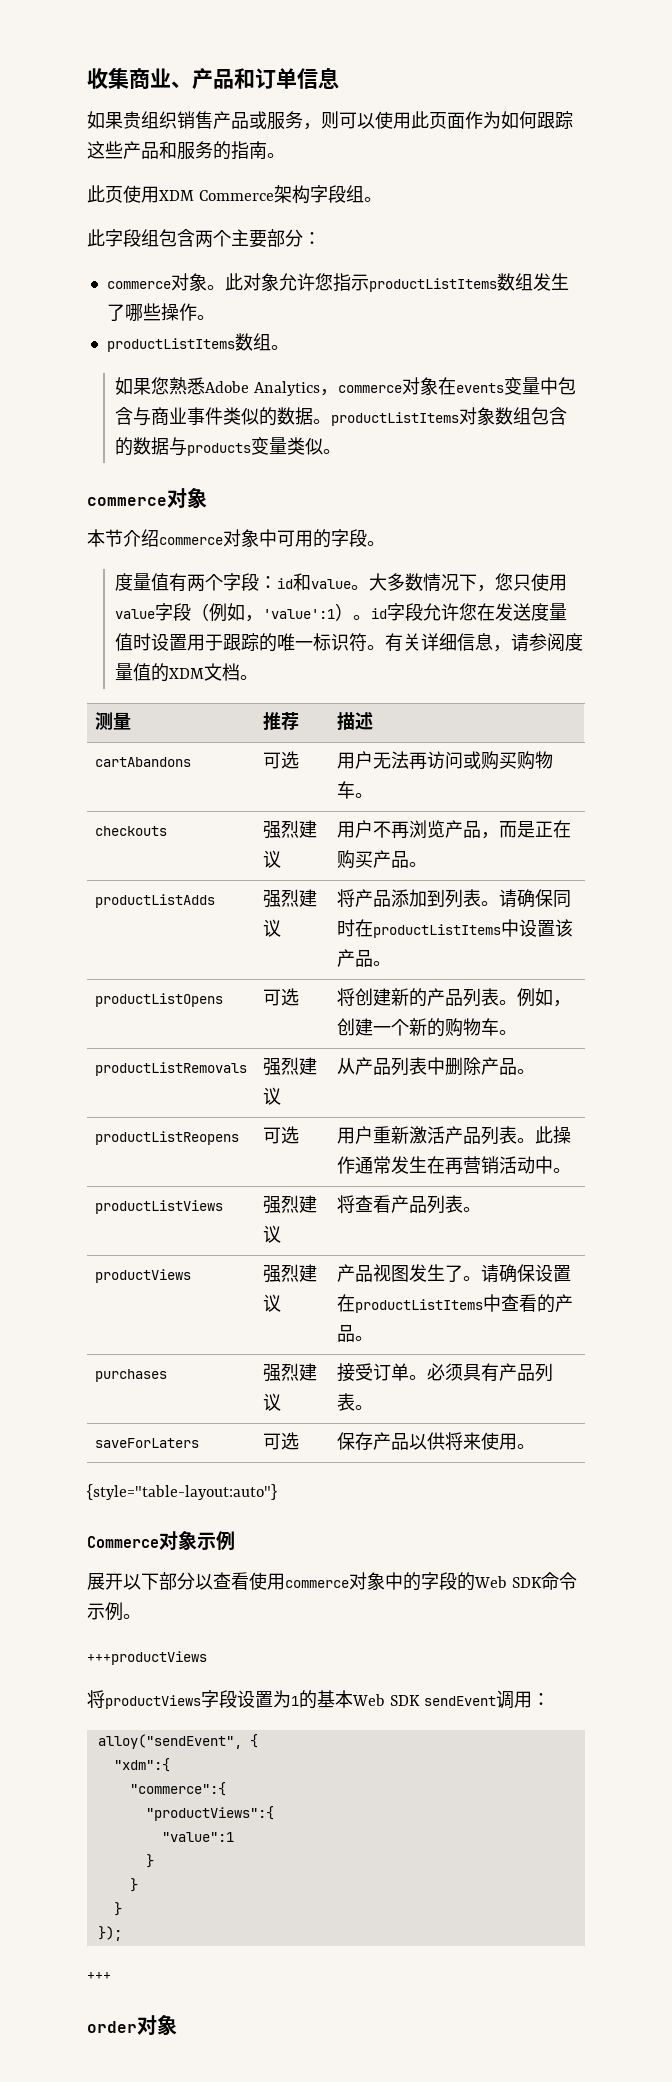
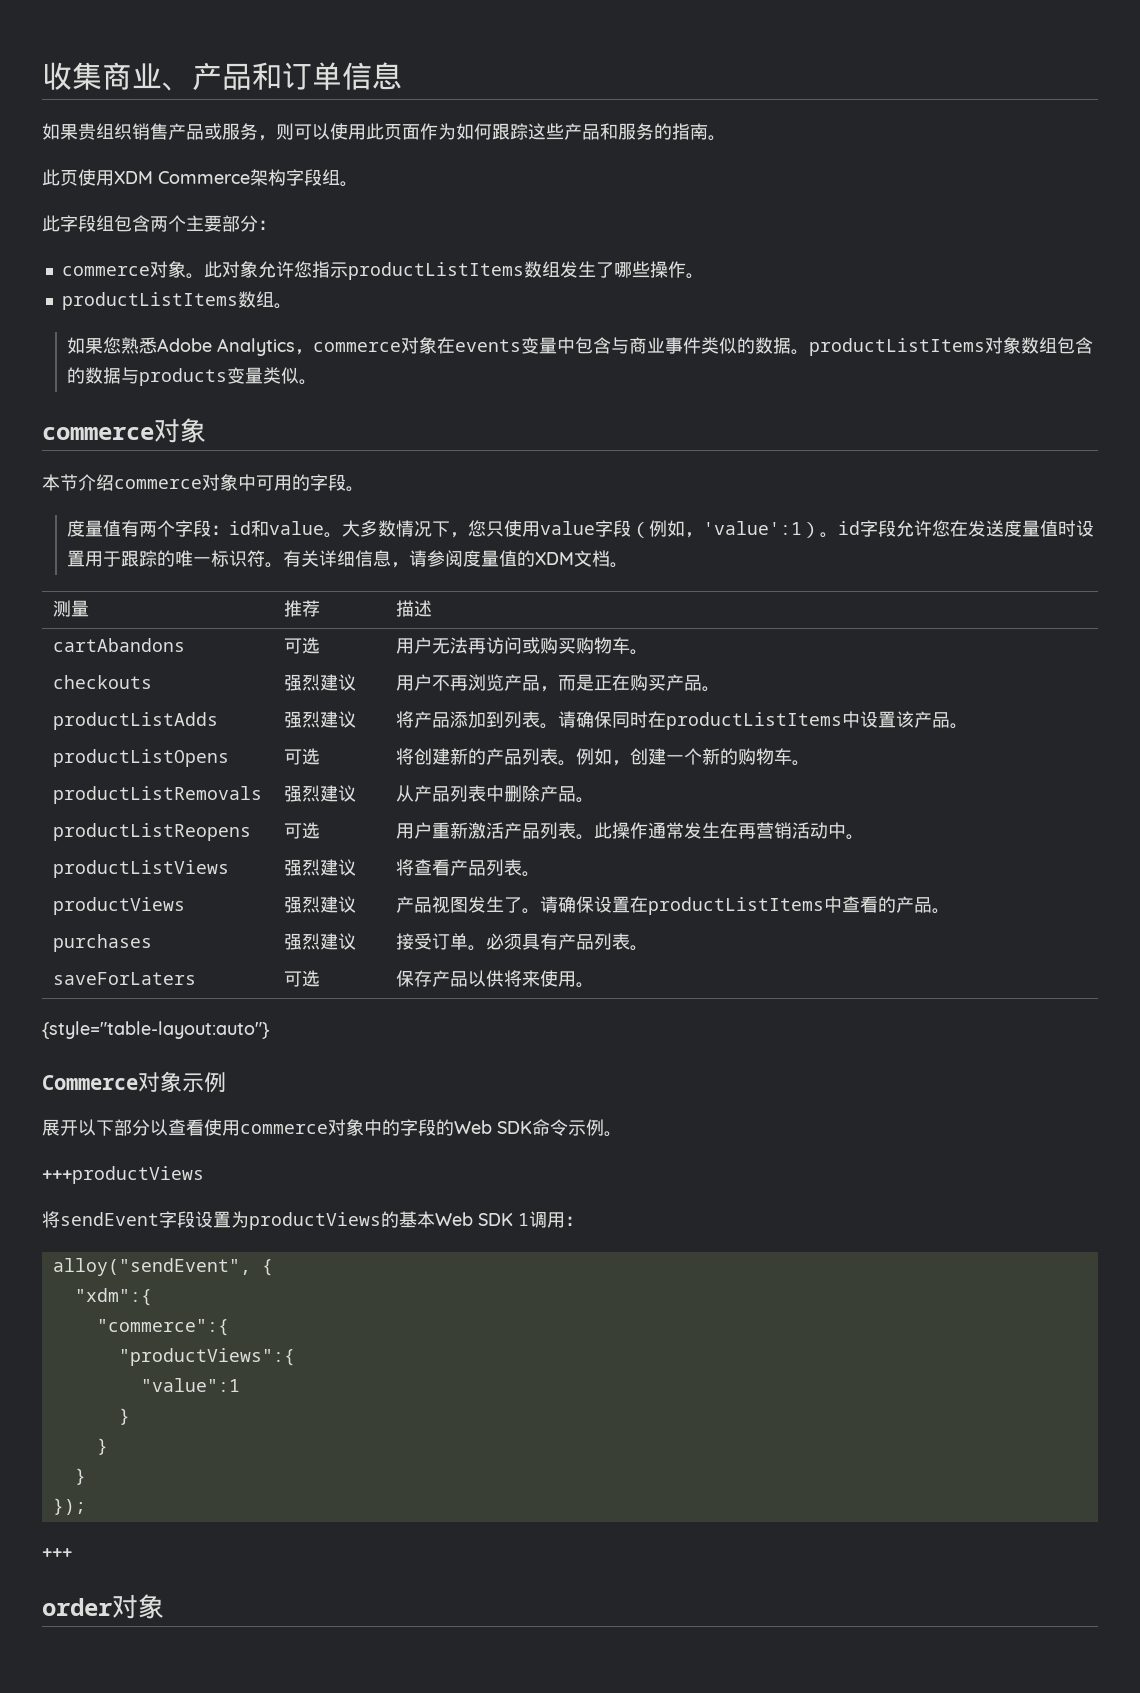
[105,1695,201,1709] productViews -> [60,1212,159,1226] sendEvent
[291,1696,299,1706] 1 -> [249,1212,381,1230] productViews
[423,1696,496,1706] sendEvent -> [518,1213,529,1226] 1

